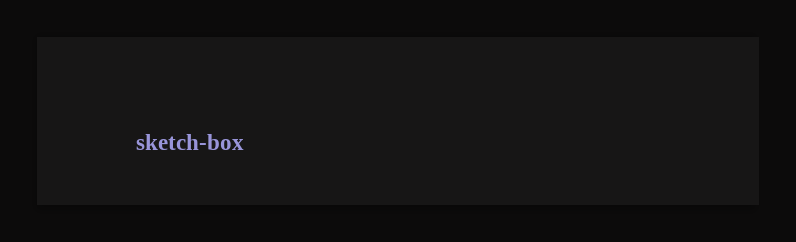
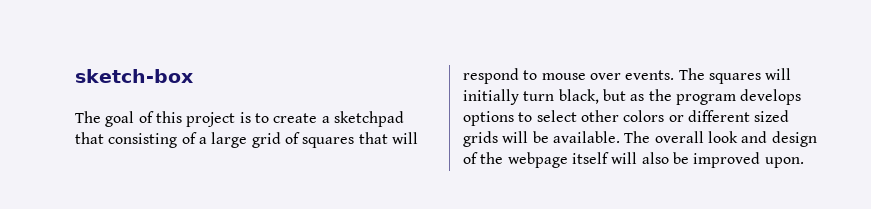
(244, 142) none -> [75,111,404,127] [75,132,418,148] [463,68,792,84] [463,89,802,105] [463,110,790,126] [463,131,817,147] [463,152,804,168] // The goal of this project is to create a sketchpad that consisting of a large grid of squares that will respond to mouse over events. The squares will initially turn black, but as the program develops options to select other colors or different sized grids will be available. The overall look and design of the webpage itself will also be improved upon.

